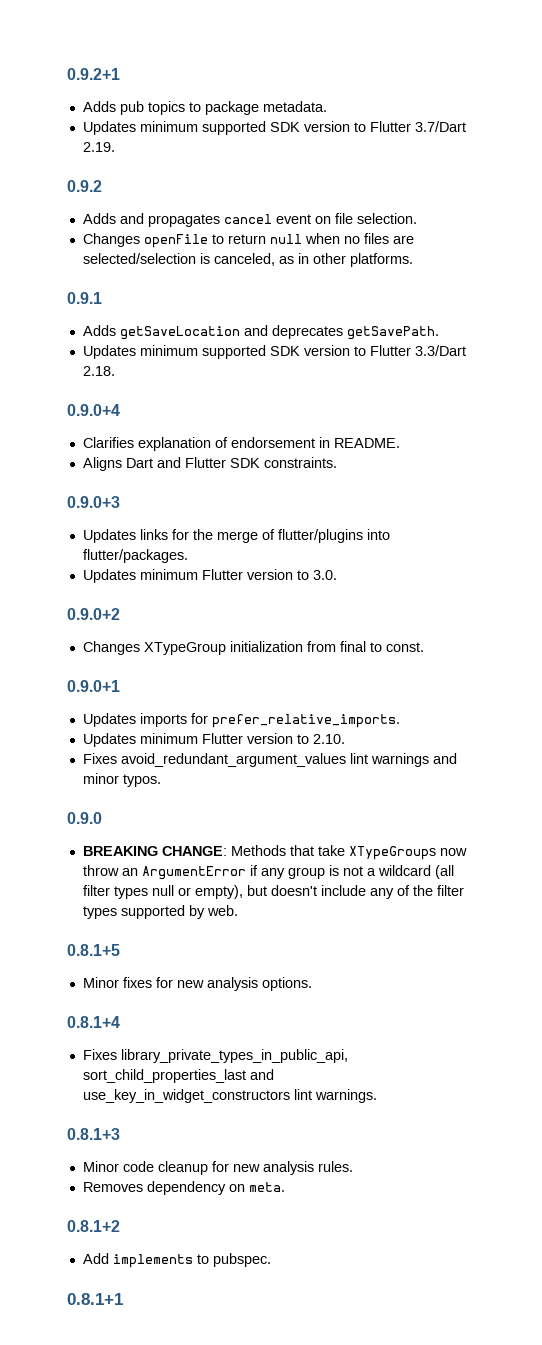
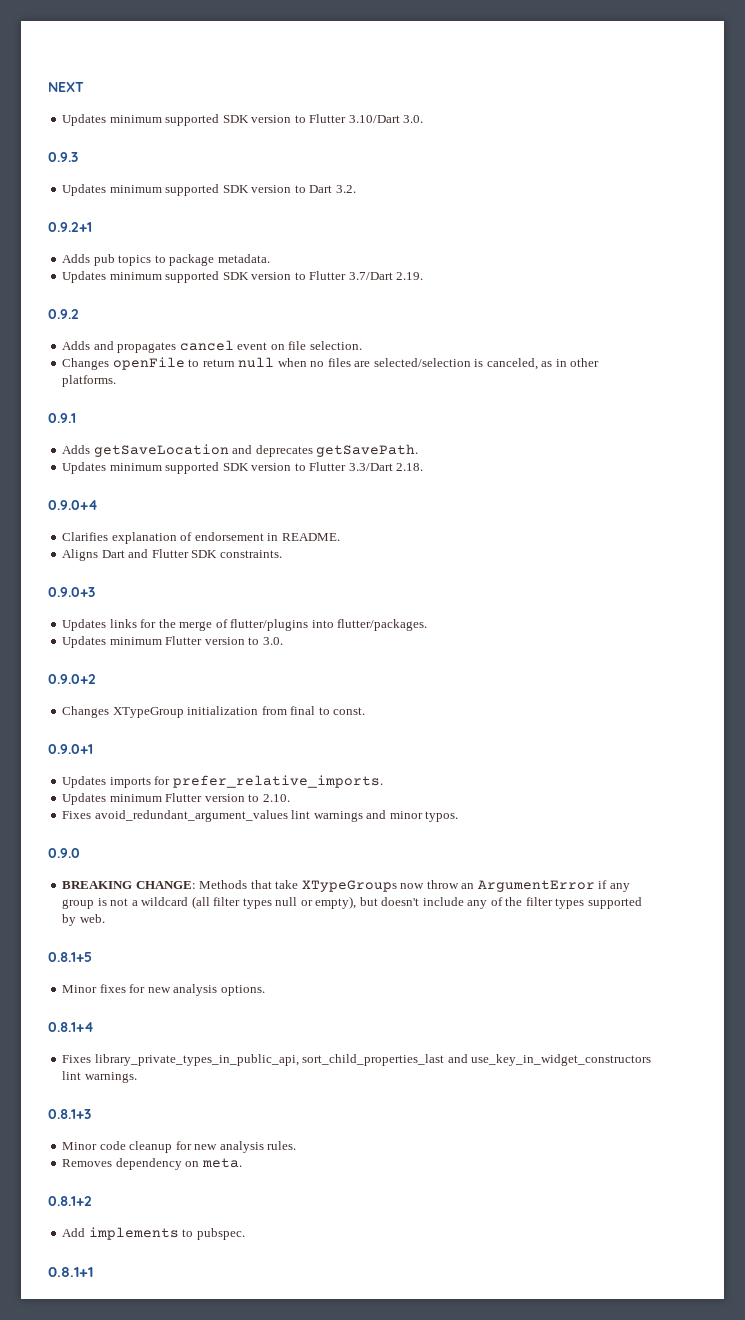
(67, 74) none -> [48,82,84,92] [62,114,424,126] [48,152,78,162] [62,184,356,196] NEXT // Updates minimum supported SDK version to Flutter 3.10/Dart 3.0. // 0.9.3 // Updates minimum supported SDK version to Dart 3.2. //

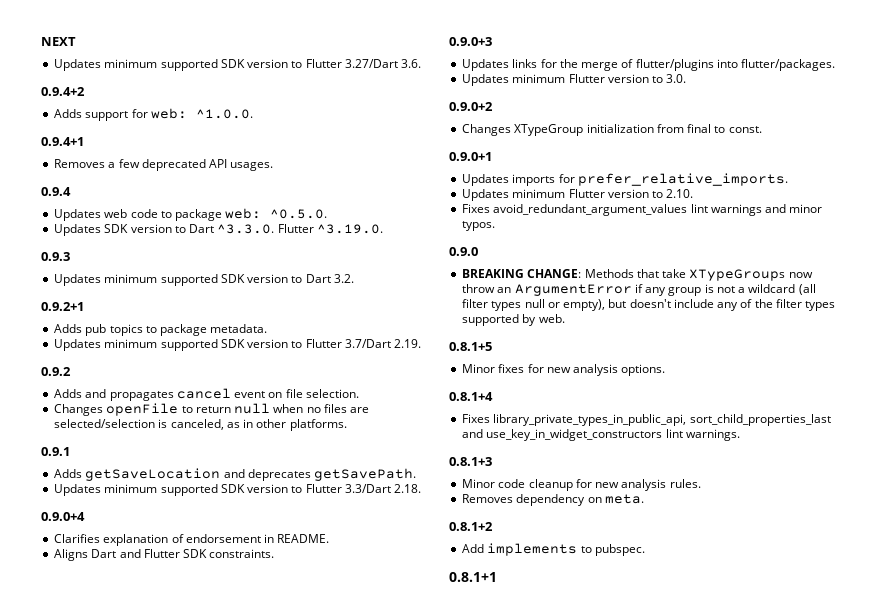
[348,115,424,123] 3.10/Dart 3.0. -> [344,59,422,68] [41,87,85,96] [54,108,253,121] [41,137,84,146] [54,159,274,171] [41,187,71,196] [54,208,328,221] [54,224,383,236] 3.27/Dart 3.6. // 0.9.4+2 // Adds support for web: ^1.0.0. // 0.9.4+1 // Removes a few deprecated API usages. // 0.9.4 // Updates web code to package web: ^0.5.0. // Updates SDK version to Dart ^3.3.0. Flutter ^3.19.0.

